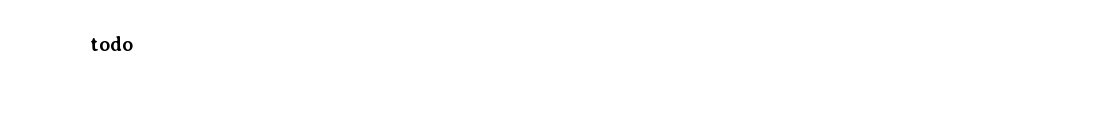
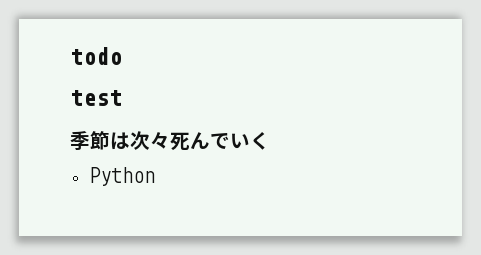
(133, 43) none -> [70,90,122,106] [70,131,270,151] [88,167,155,186] // test // 季節は次々死んでいく // Python

